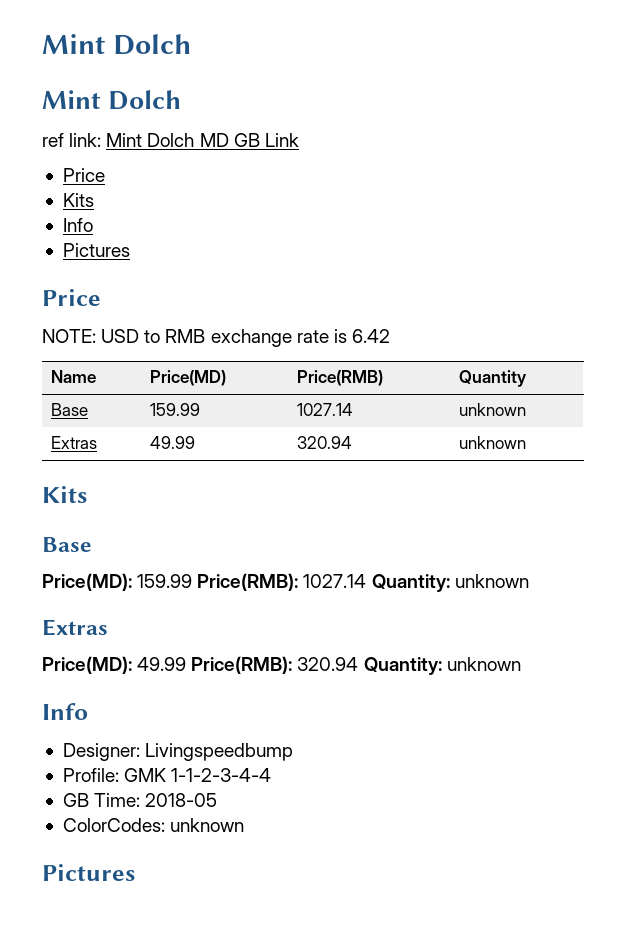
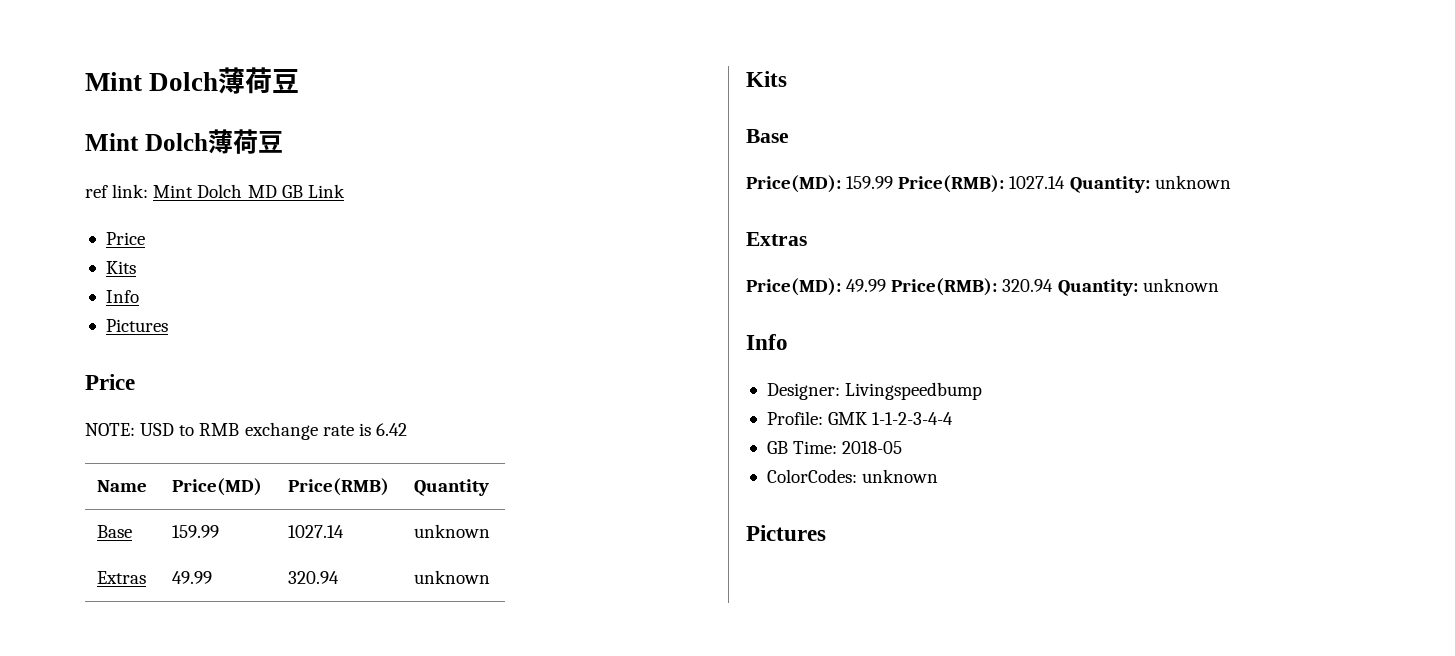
[42,34,192,55] [42,90,182,110] Mint Dolch // Mint Dolch -> [85,67,300,94] [85,129,283,154] Mint Dolch薄荷豆 // Mint Dolch薄荷豆

